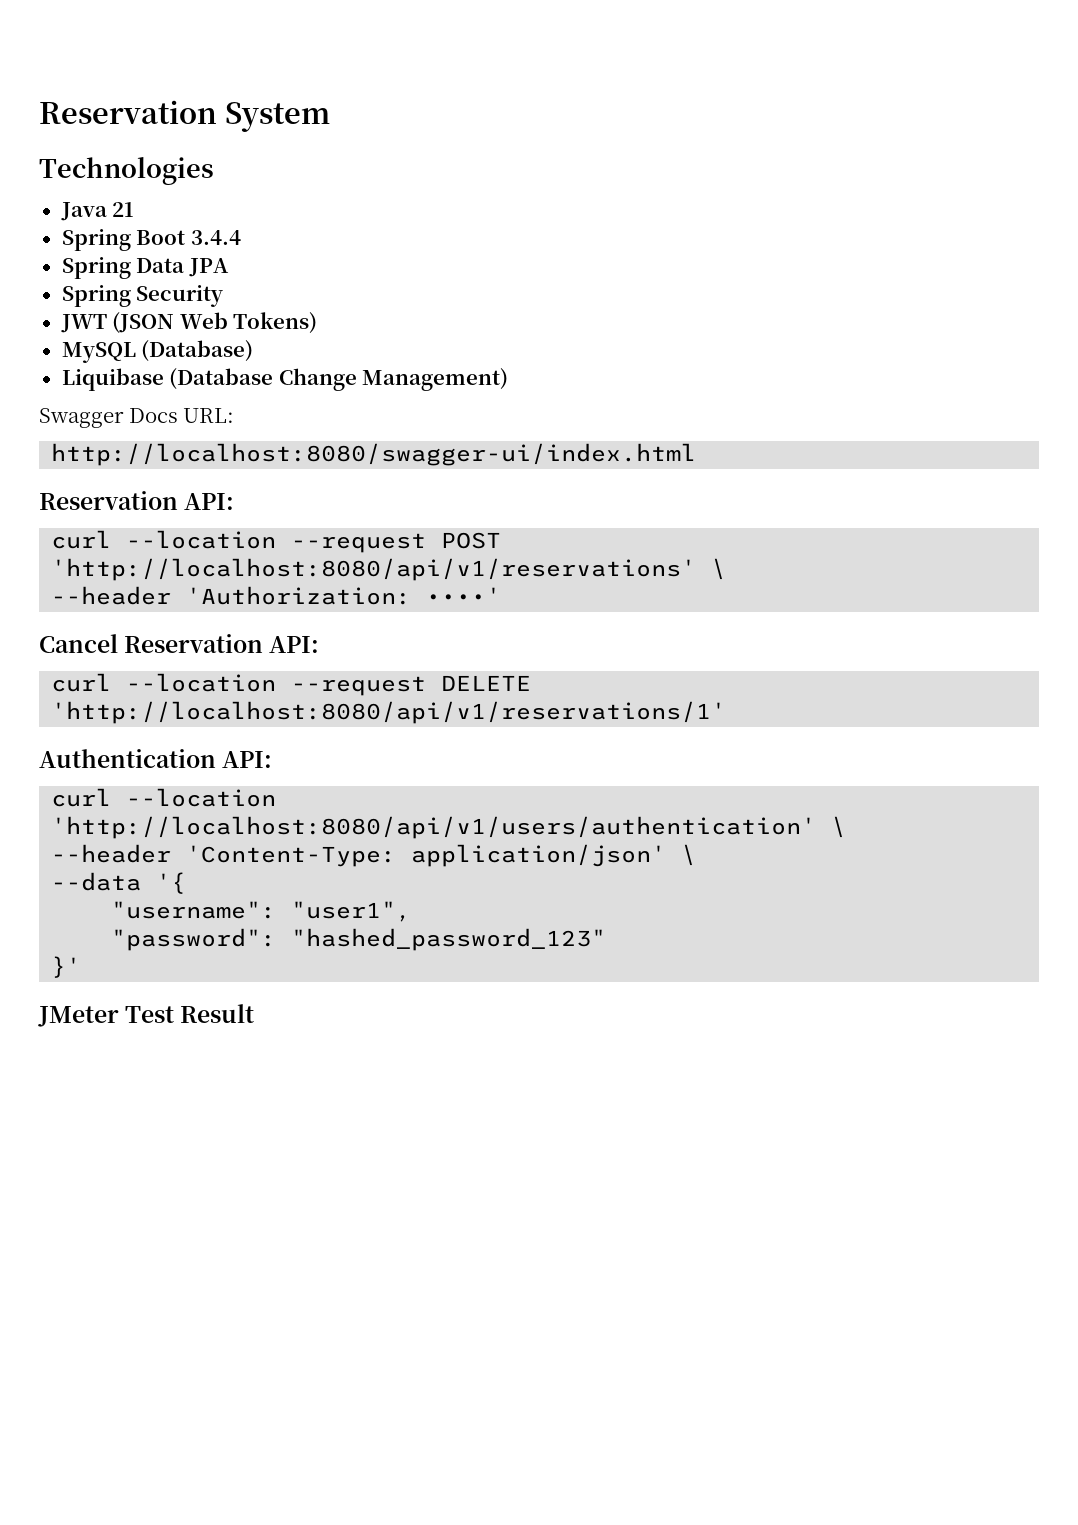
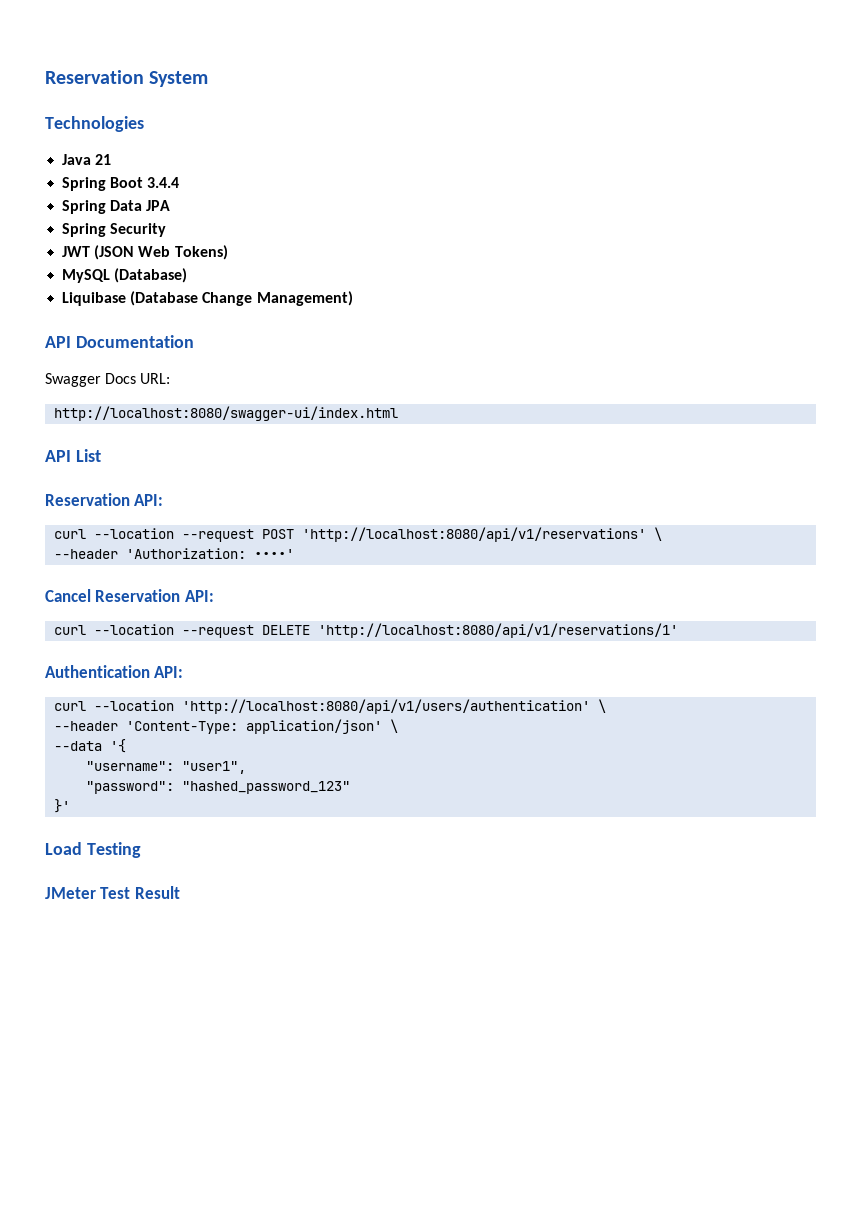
(509, 379) none -> [45,335,194,348] // API Documentation
(697, 454) none -> [45,449,101,462] // API List
(82, 967) none -> [45,842,141,858] // Load Testing

